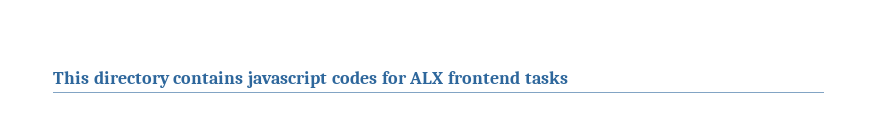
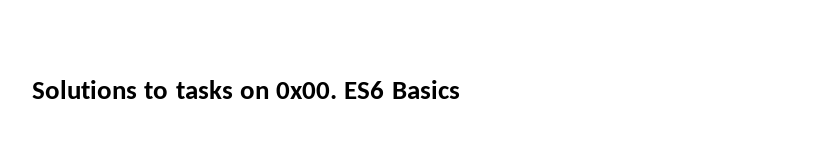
[53,71,568,88] This directory contains javascript codes for ALX frontend tasks -> [32,80,460,99] Solutions to tasks on 0x00. ES6 Basics

